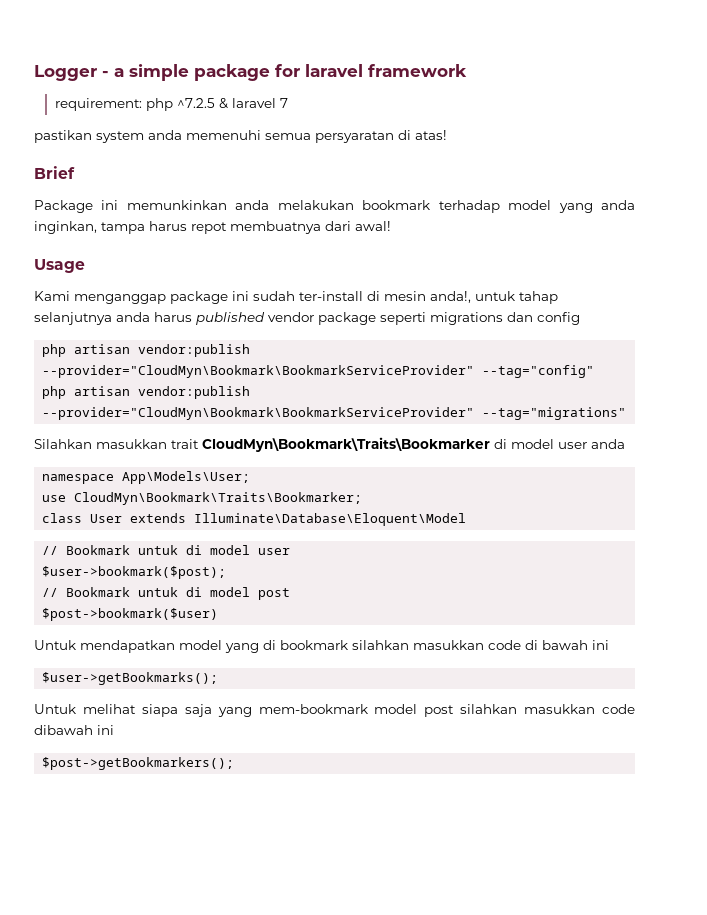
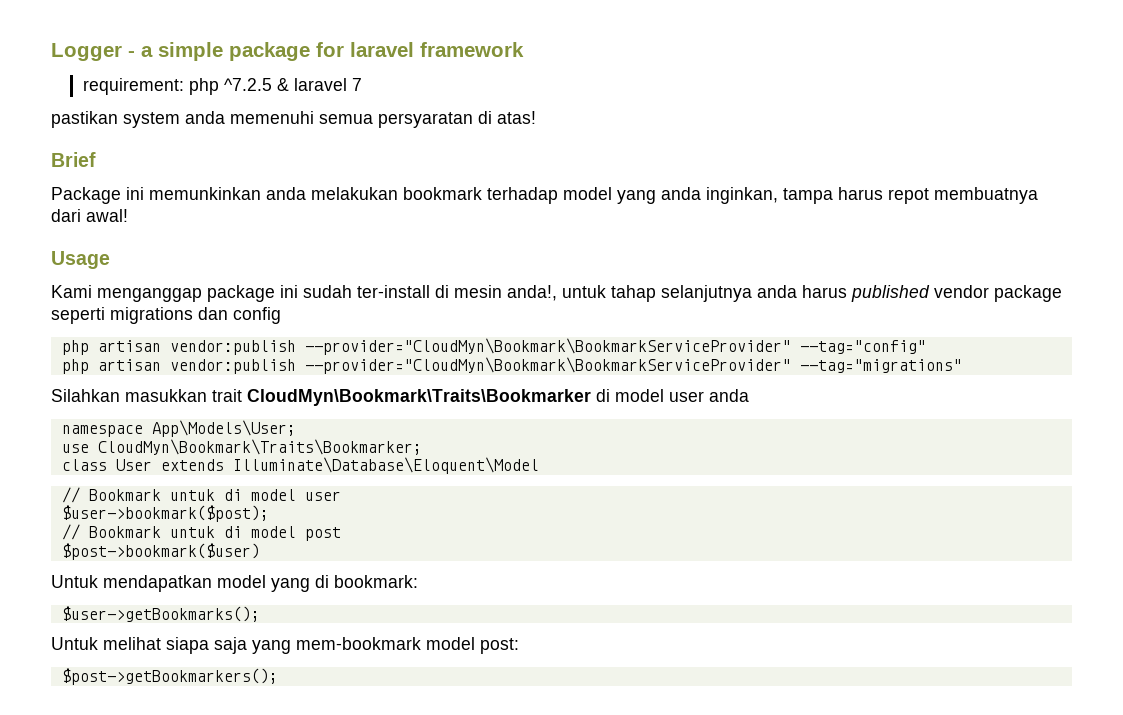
[280,640,609,650] bookmark silahkan masukkan code di bawah ini -> [334,575,418,588] bookmark:
[424,704,635,717] [34,725,114,735] post silahkan masukkan code dibawah ini -> [480,638,519,654] post:

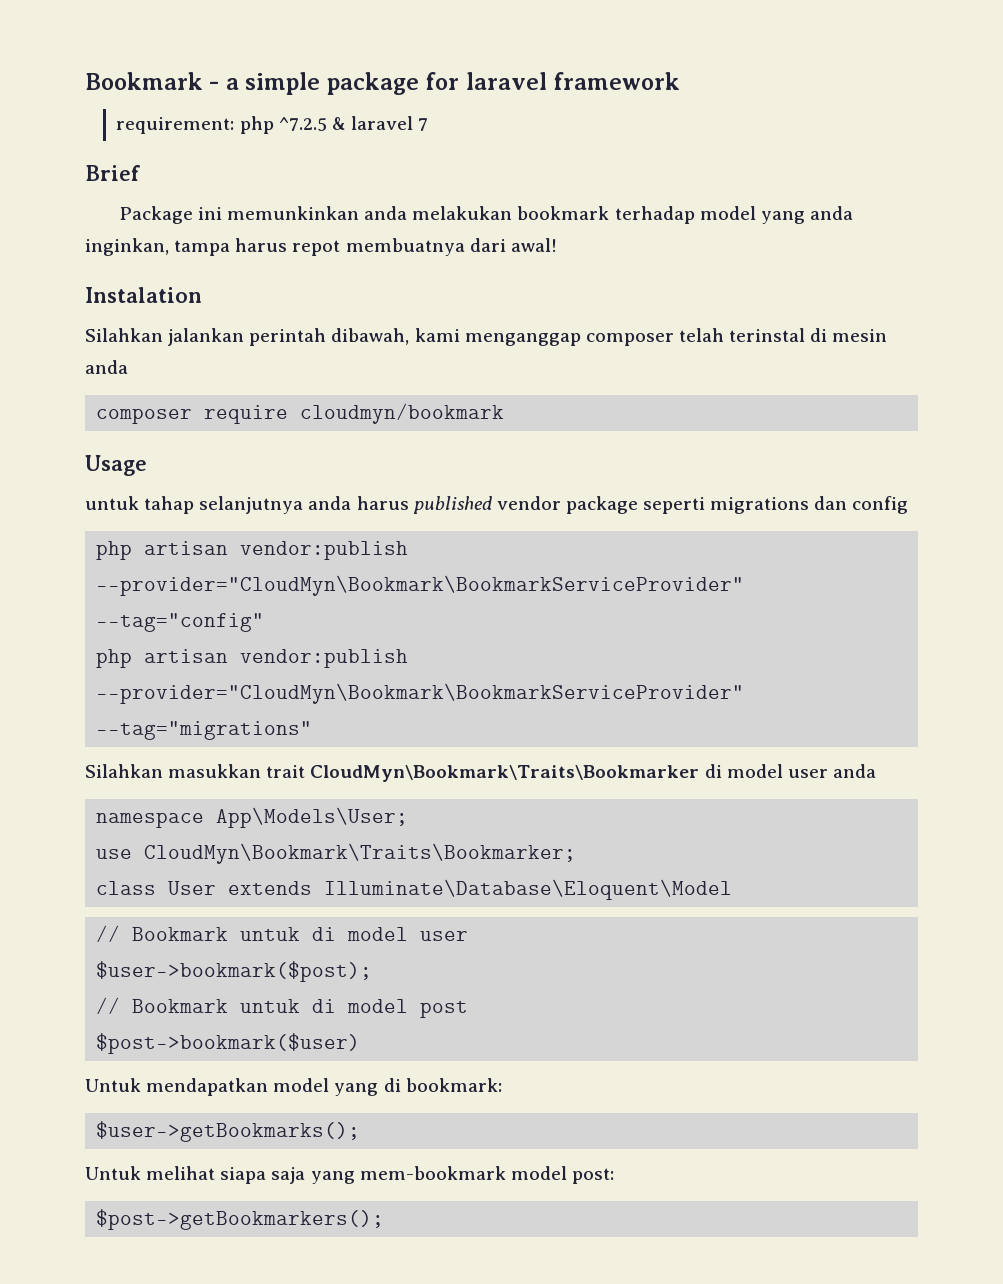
[51,43,122,61] Logger -> [85,72,203,90] Bookmark
[51,111,536,128] // pastikan system anda memenuhi semua persyaratan di atas! -> (429, 124) none
[51,251,110,269] [51,285,557,302] Usage // Kami menganggap package ini sudah ter-install di mesin anda!, -> [85,287,202,303] [85,328,888,346] [85,360,128,374] [96,403,505,424] [85,455,147,476] Instalation // Silahkan jalankan perintah dibawah, kami menganggap composer telah terinstal di mesin anda // composer require cloudmyn/bookmark // Usage //

